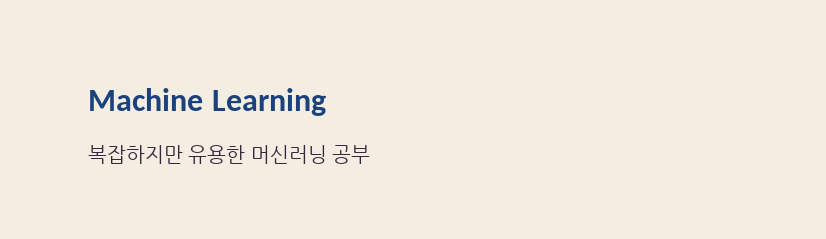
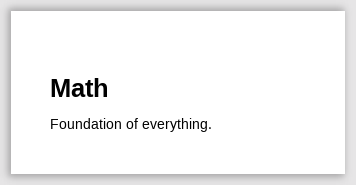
[88,88,326,116] [88,145,371,164] Machine Learning // 복잡하지만 유용한 머신러닝 공부 -> [50,78,109,97] [50,118,212,132] Math // Foundation of everything.

